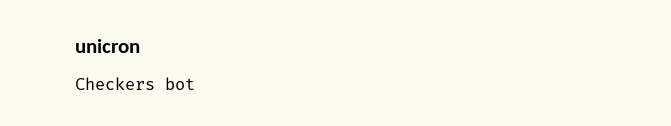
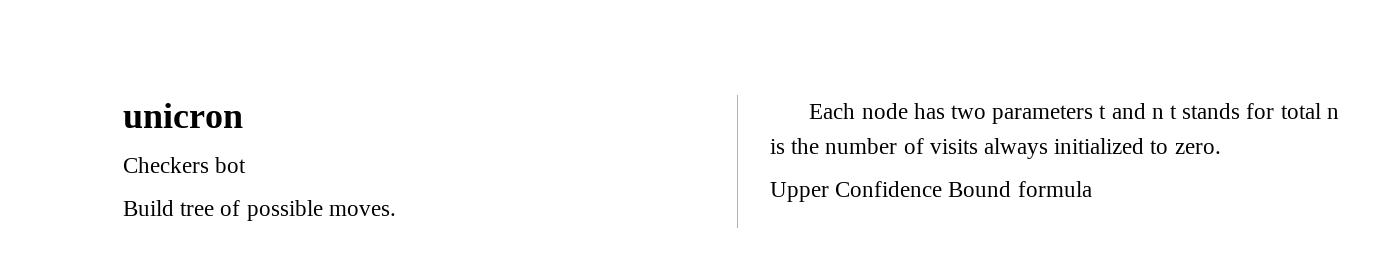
(195, 83) none -> [123,200,396,221] [809,103,1339,124] [770,138,1221,159] [770,181,1092,202] // Build tree of possible moves. // Each node has two parameters t and n t stands for total n is the number of visits always initialized to zero. // Upper Confidence Bound formula

